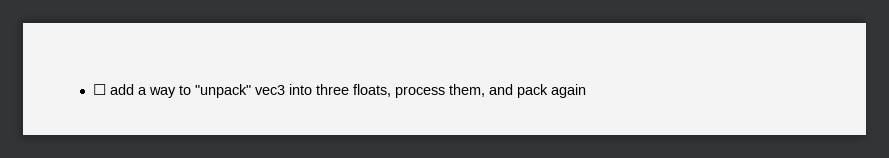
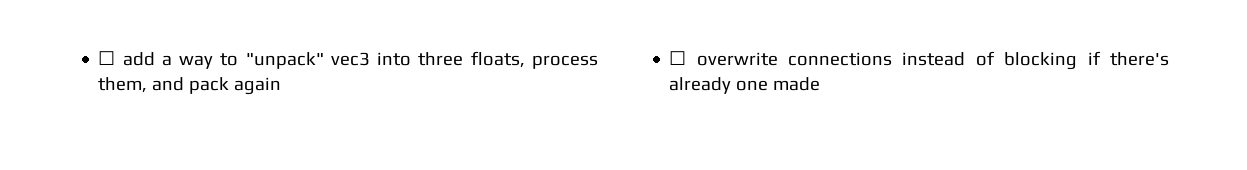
(586, 91) none -> [669,51,1169,70] [669,77,821,94] // ☐ overwrite connections instead of blocking if there's already one made

